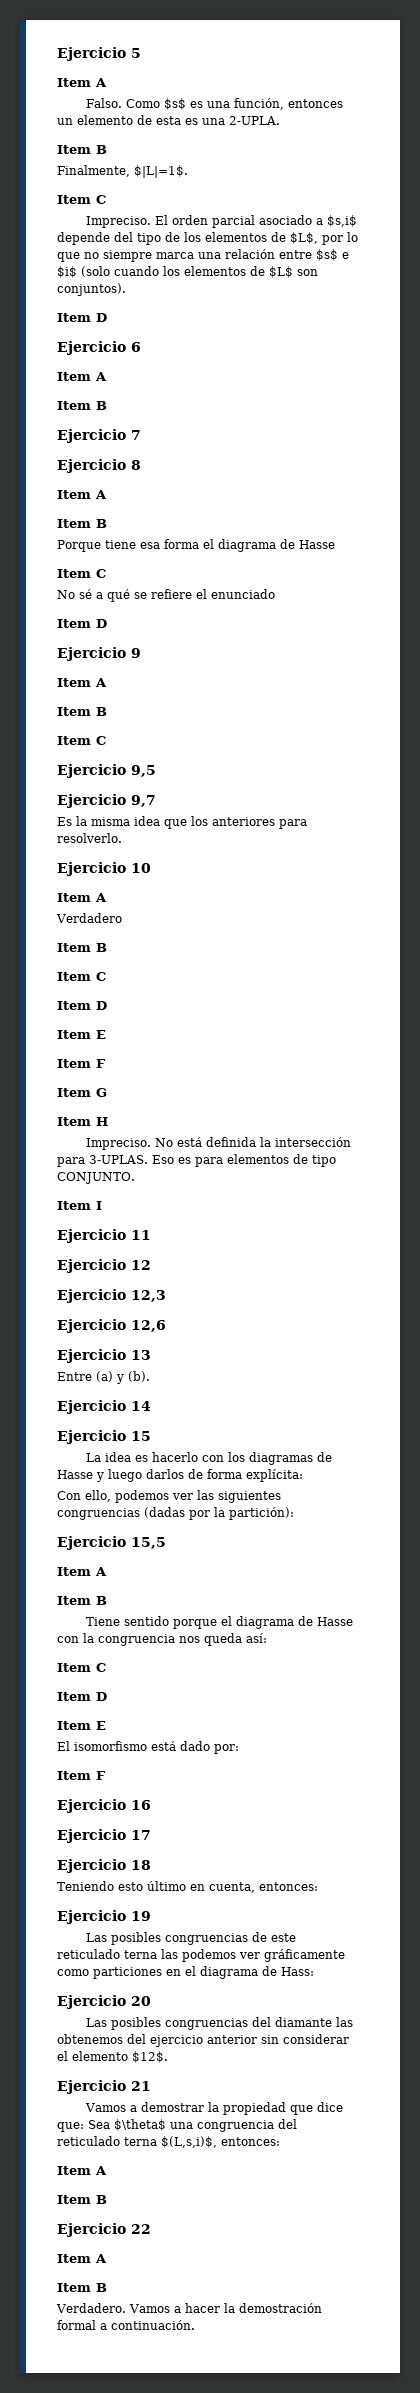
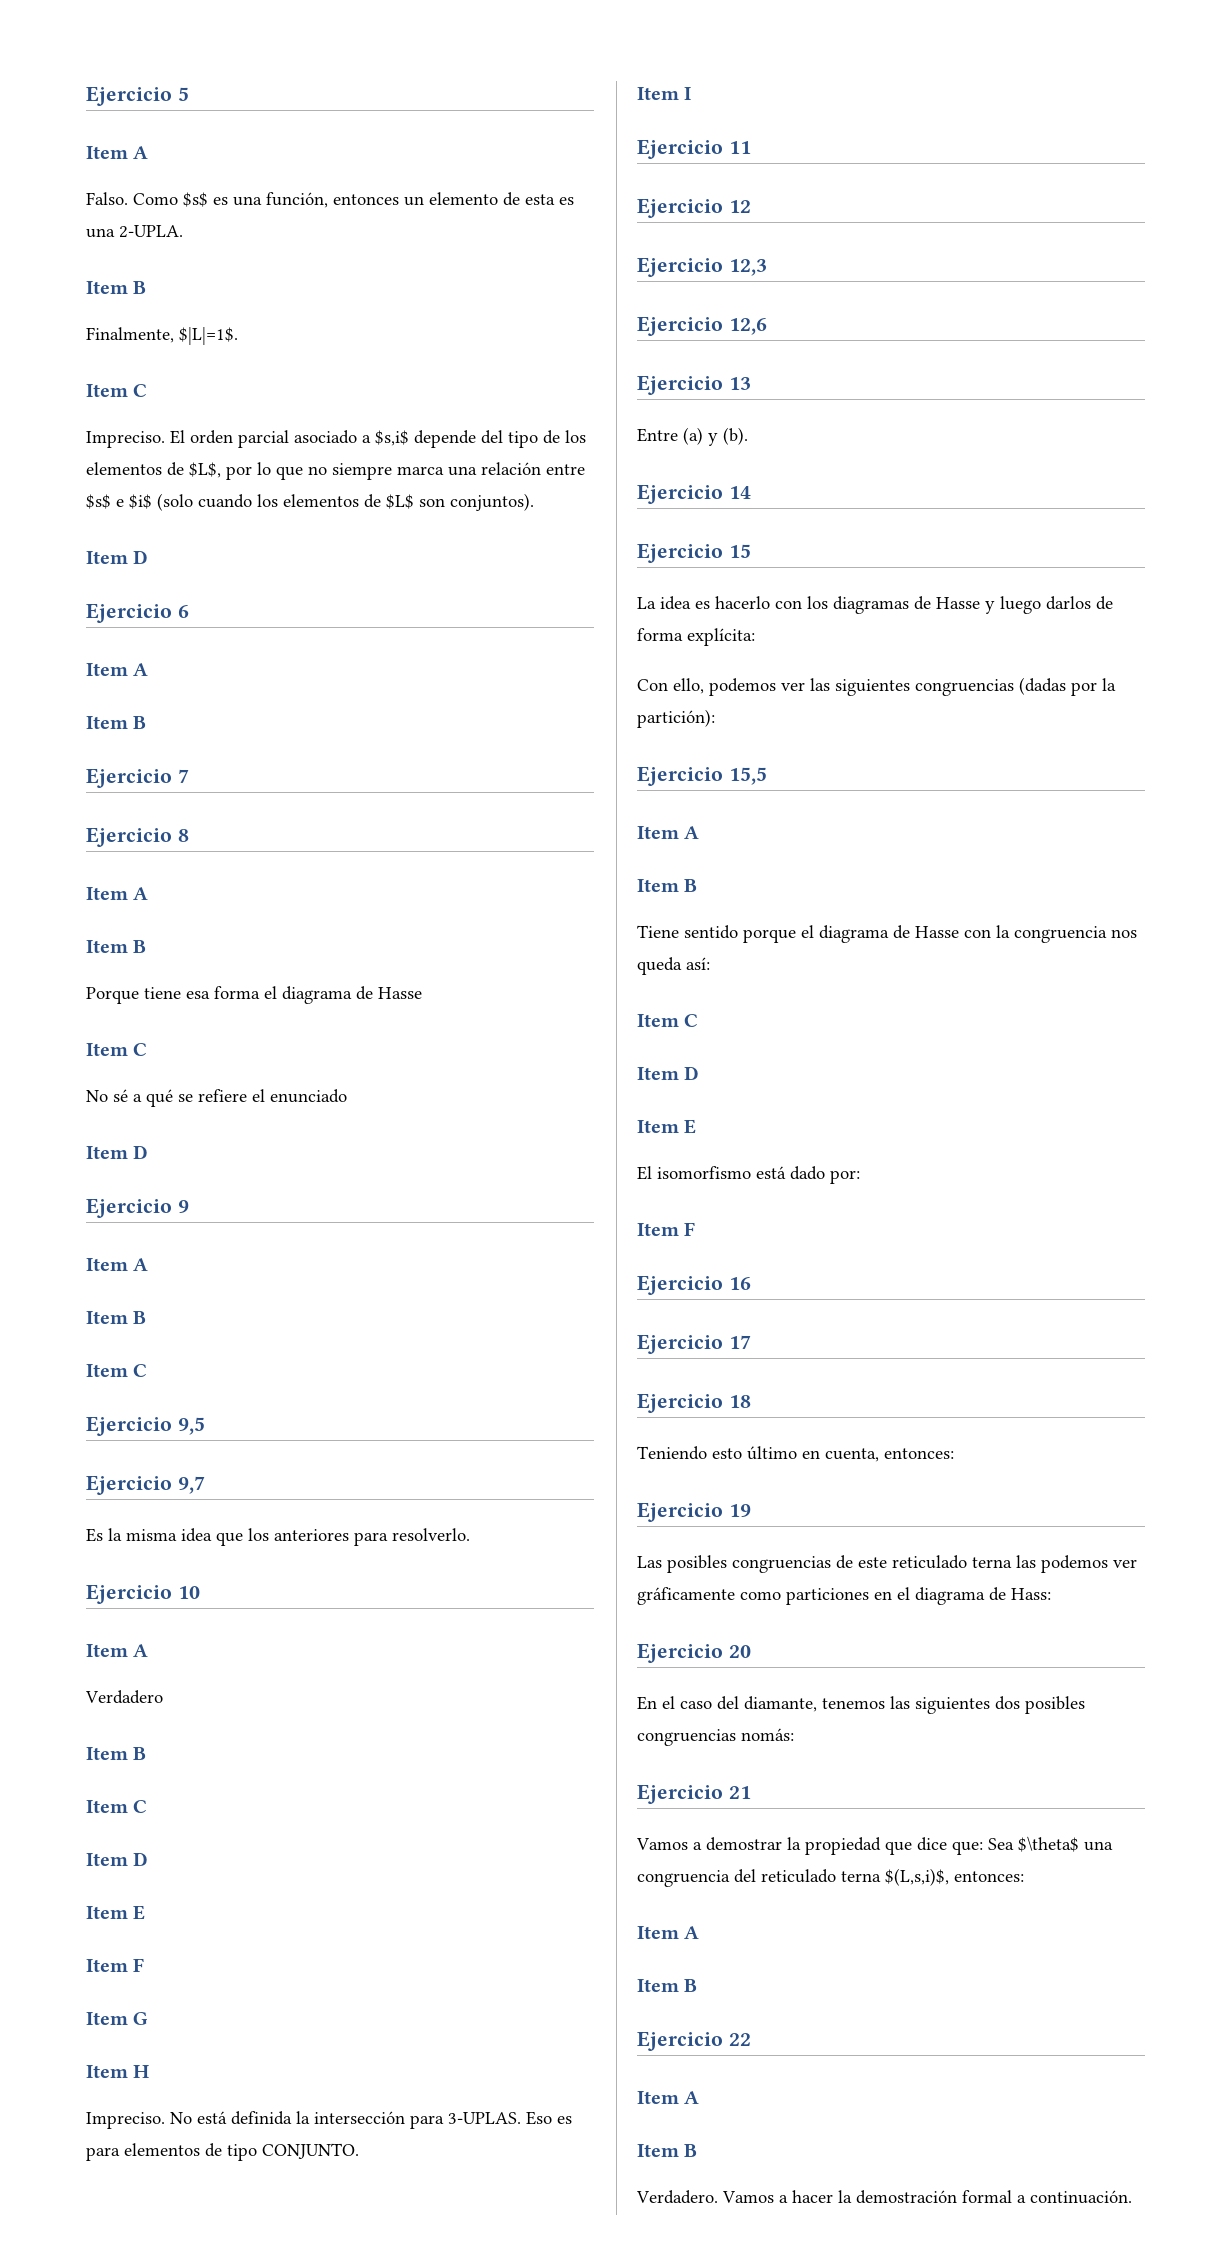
[86,2017,354,2030] [57,2034,349,2047] [57,2051,168,2063] Las posibles congruencias del diamante las obtenemos del ejercicio anterior sin considerar el elemento $12$. -> [637,1696,1085,1714] [637,1728,794,1746] En el caso del diamante, tenemos las siguientes dos posibles congruencias nomás:

